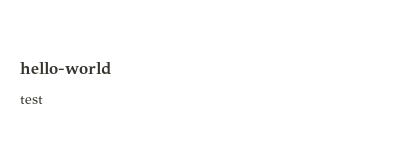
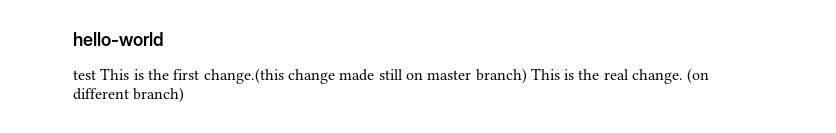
(43, 100) none -> [100,68,710,84] [73,87,185,103] This is the first change.(this change made still on master branch) This is the real change. (on different branch)

